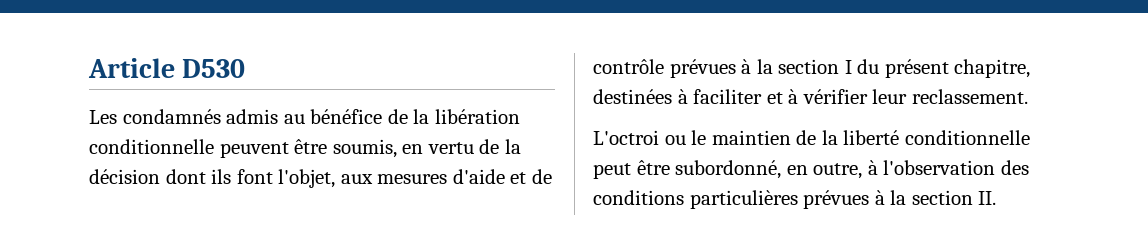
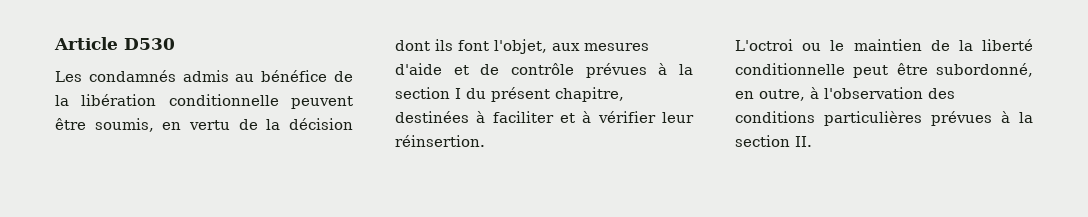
[911,89,1028,104] reclassement. -> [395,135,485,147] réinsertion.

